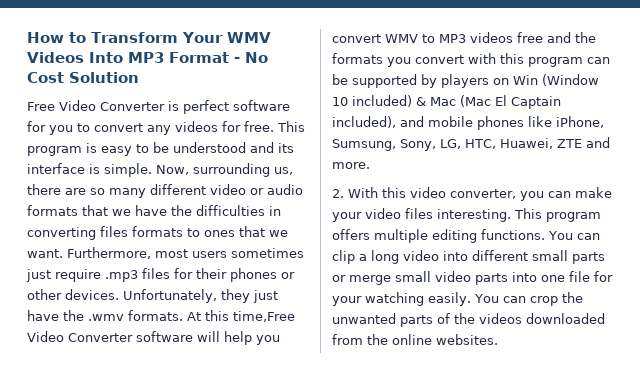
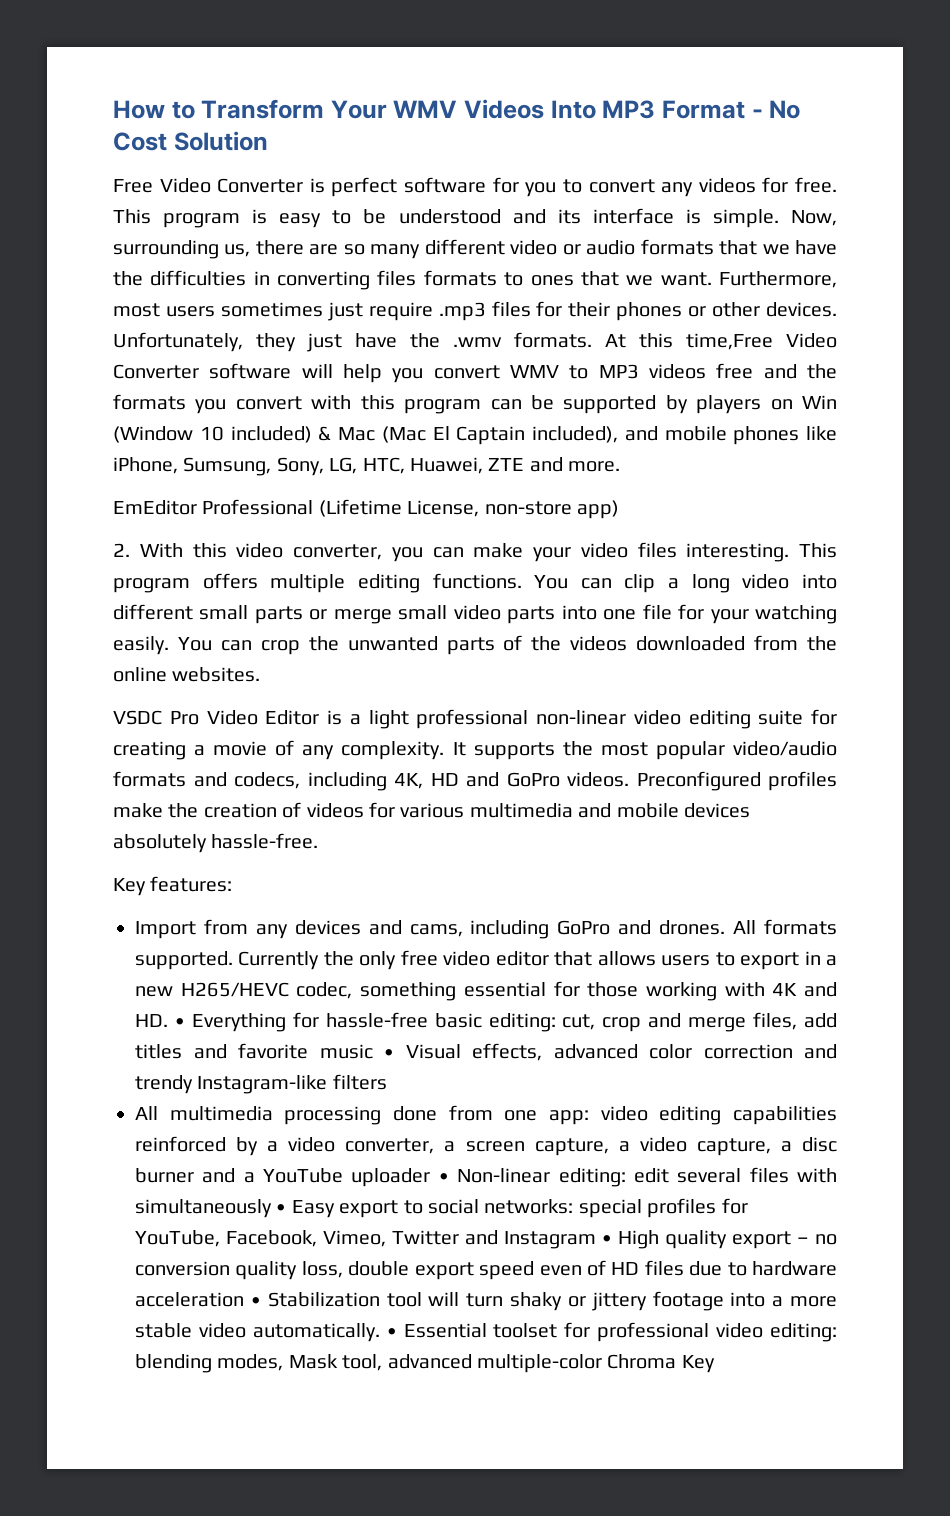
(370, 165) none -> [113,499,619,519] // EmEditor Professional (Lifetime License, non-store app)
(498, 339) none -> [113,709,837,729] [113,740,838,760] [113,771,837,791] [113,802,750,818] [113,833,319,853] [113,876,233,896] [135,919,837,939] [135,950,837,970] [135,981,838,1001] [135,1012,837,1032] [135,1043,837,1061] [135,1074,387,1094] [135,1105,837,1125] [135,1136,838,1156] [135,1167,838,1187] [135,1198,748,1218] [135,1230,837,1249] [135,1260,837,1280] [135,1291,837,1311] [135,1322,838,1342] [135,1354,715,1373] // VSDC Pro Video Editor is a light professional non-linear video editing suite for creating a movie of any complexity. It supports the most popular video/audio formats and codecs, including 4K, HD and GoPro videos. Preconfigured profiles make the creation of videos for various multimedia and mobile devices absolutely hassle-free. // Key features: // Import from any devices and cams, including GoPro and drones. All formats supported. Сurrently the only free video editor that allows users to export in a new H265/HEVC codec, something essential for those working with 4K and HD. • Everything for hassle-free basic editing: cut, crop and merge files, add titles and favorite music • Visual effects, advanced color correction and trendy Instagram-like filters // All multimedia processing done from one app: video editing capabilities reinforced by a video converter, a screen capture, a video capture, a disc burner and a YouTube uploader • Non-linear editing: edit several files with simultaneously • Easy export to social networks: special profiles for YouTube, Facebook, Vimeo, Twitter and Instagram • High quality export – no conversion quality loss, double export speed even of HD files due to hardware acceleration • Stabilization tool will turn shaky or jittery footage into a more stable video automatically. • Essential toolset for professional video editing: blending modes, Mask tool, advanced multiple-color Chroma Key

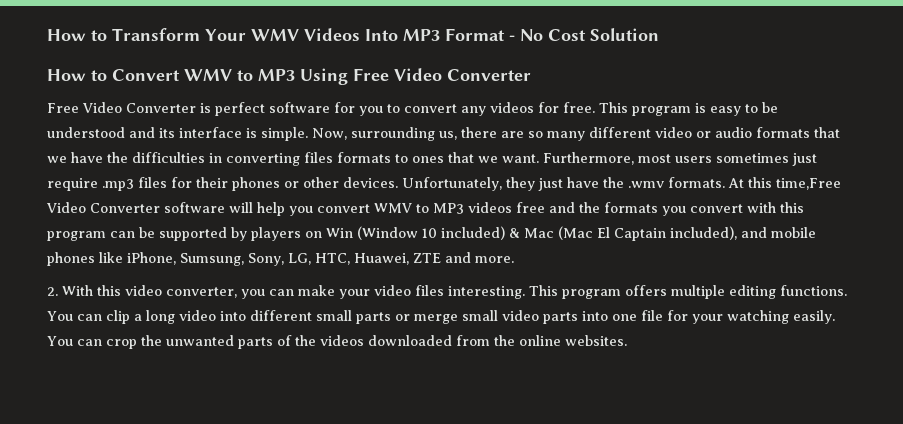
(268, 141) none -> [47,68,531,85] // How to Convert WMV to MP3 Using Free Video Converter
[113,499,619,519] // EmEditor Professional (Lifetime License, non-store app) -> (514, 259) none
[113,709,837,729] [113,740,838,760] [113,771,837,791] [113,802,750,818] [113,833,319,853] [113,876,233,896] [135,919,837,939] [135,950,837,970] [135,981,838,1001] [135,1012,837,1032] [135,1043,837,1061] [135,1074,387,1094] [135,1105,837,1125] [135,1136,838,1156] [135,1167,838,1187] [135,1198,748,1218] [135,1230,837,1249] [135,1260,837,1280] [135,1291,837,1311] [135,1322,838,1342] [135,1354,715,1373] // VSDC Pro Video Editor is a light professional non-linear video editing suite for creating a movie of any complexity. It supports the most popular video/audio formats and codecs, including 4K, HD and GoPro videos. Preconfigured profiles make the creation of videos for various multimedia and mobile devices absolutely hassle-free. // Key features: // Import from any devices and cams, including GoPro and drones. All formats supported. Сurrently the only free video editor that allows users to export in a new H265/HEVC codec, something essential for those working with 4K and HD. • Everything for hassle-free basic editing: cut, crop and merge files, add titles and favorite music • Visual effects, advanced color correction and trendy Instagram-like filters // All multimedia processing done from one app: video editing capabilities reinforced by a video converter, a screen capture, a video capture, a disc burner and a YouTube uploader • Non-linear editing: edit several files with simultaneously • Easy export to social networks: special profiles for YouTube, Facebook, Vimeo, Twitter and Instagram • High quality export – no conversion quality loss, double export speed even of HD files due to hardware acceleration • Stabilization tool will turn shaky or jittery footage into a more stable video automatically. • Essential toolset for professional video editing: blending modes, Mask tool, advanced multiple-color Chroma Key -> (627, 340) none

